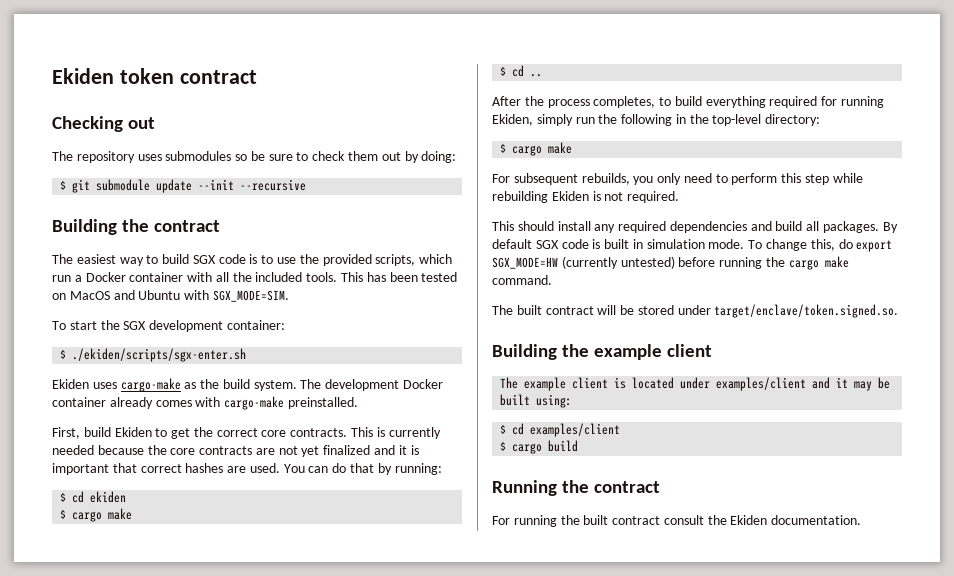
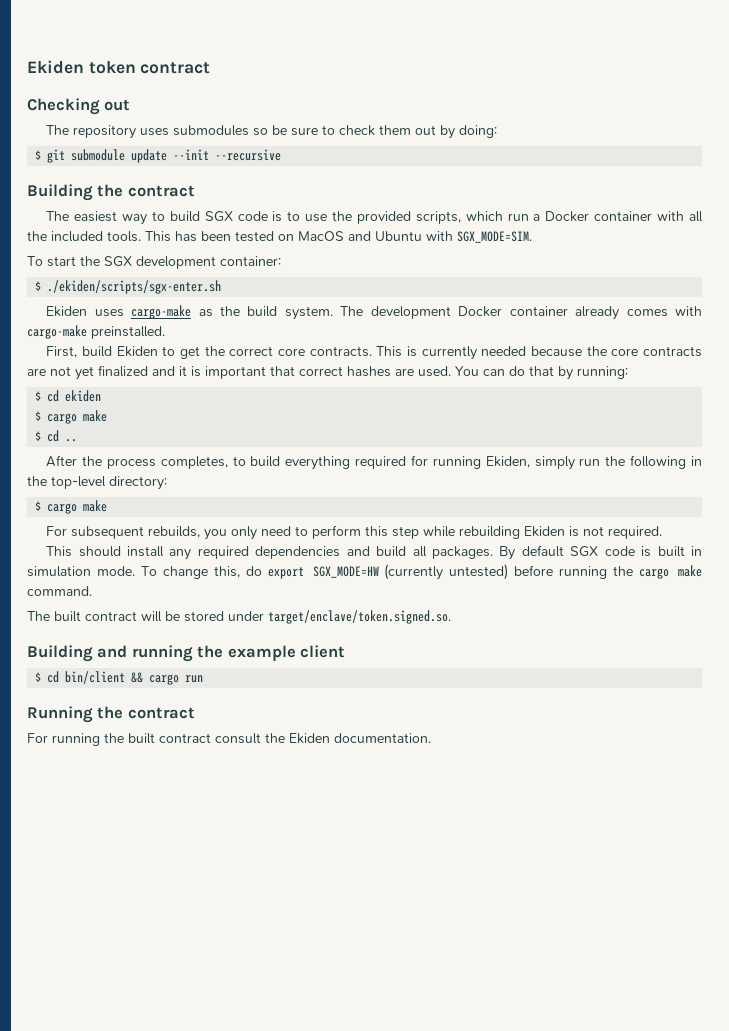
(557, 352) none -> [97,645,193,662] and running
[500,377,891,391] [500,394,573,408] [500,423,621,437] [500,440,579,454] The example client is located under examples/client and it may be built using: // $ cd examples/client // $ cargo build -> [35,671,204,685] $ cd bin/client && cargo run

